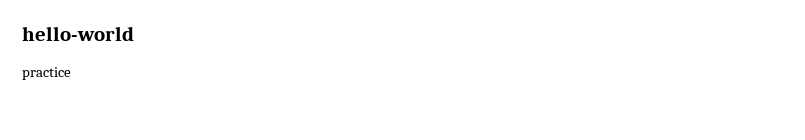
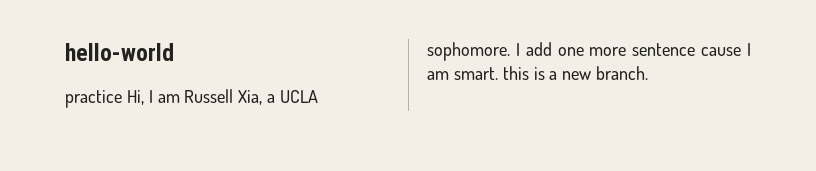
(71, 73) none -> [126,89,319,105] [427,42,751,61] [427,66,649,80] Hi, I am Russell Xia, a UCLA sophomore. I add one more sentence cause I am smart. this is a new branch.

